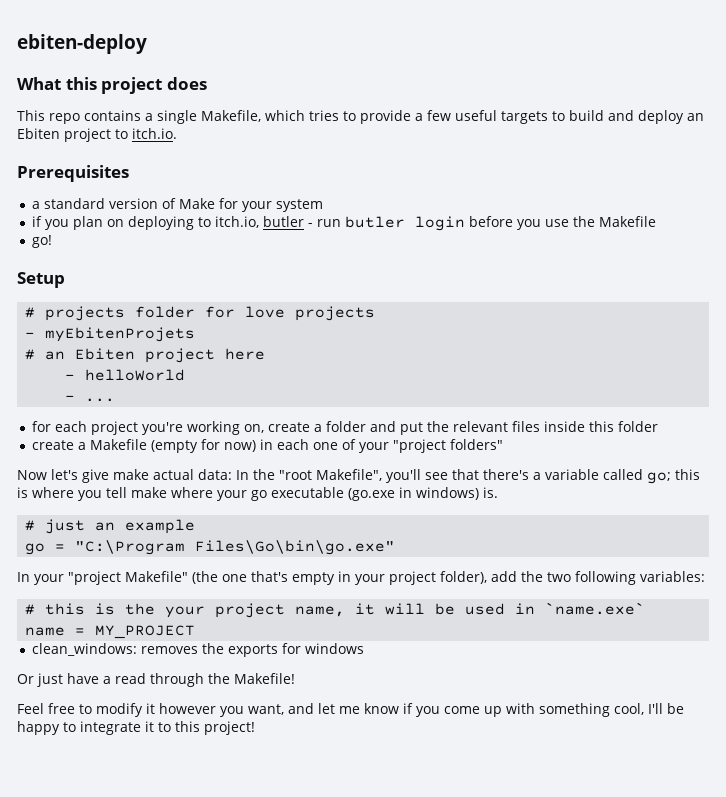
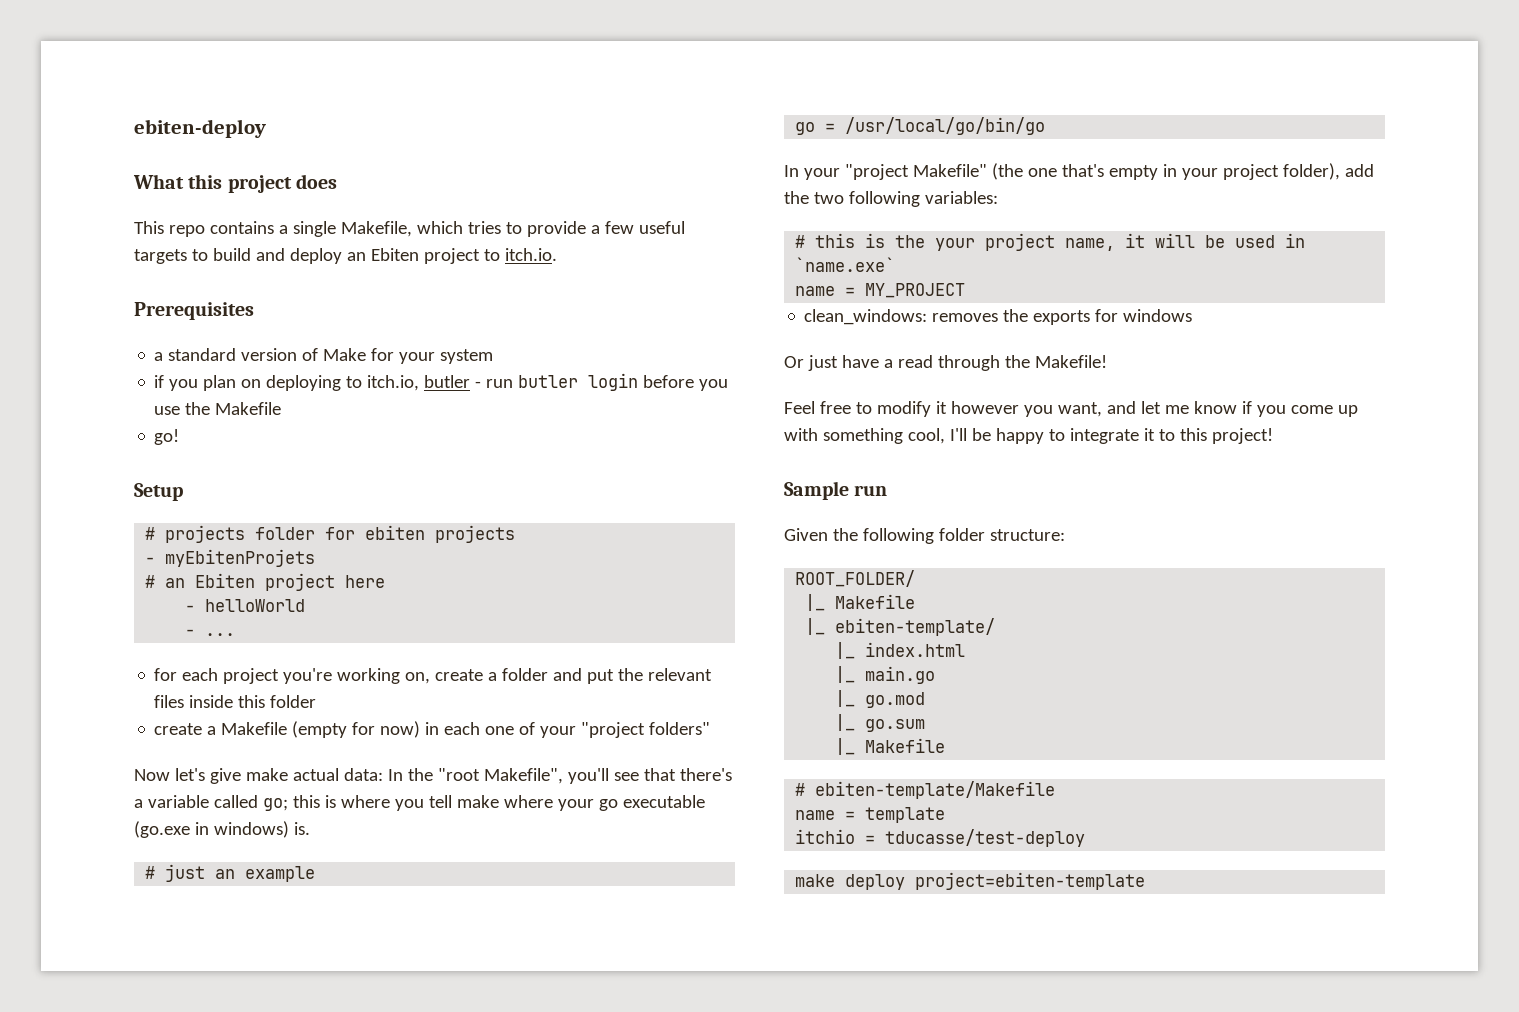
[245,306,286,318] love -> [365,525,426,540] ebiten
[75,540,396,555] "C:\Program Files\Go\bin\go.exe" -> [845,117,1046,135] /usr/local/go/bin/go
(255, 728) none -> [784,481,888,500] [784,528,1065,544] [795,570,916,587] [805,594,916,611] [805,618,996,636] [835,642,966,659] [835,666,936,684] [835,690,926,708] [835,714,926,732] [835,738,946,755] [795,781,1056,799] [795,807,946,823] [795,829,1086,847] [795,872,1146,890] // Sample run // Given the following folder structure: // ROOT_FOLDER/ // |_ Makefile // |_ ebiten-template/ // |_ index.html // |_ main.go // |_ go.mod // |_ go.sum // |_ Makefile // # ebiten-template/Makefile // name = template // itchio = tducasse/test-deploy // make deploy project=ebiten-template

